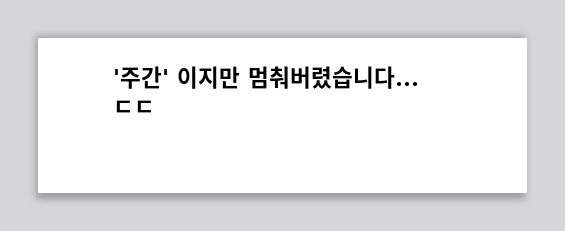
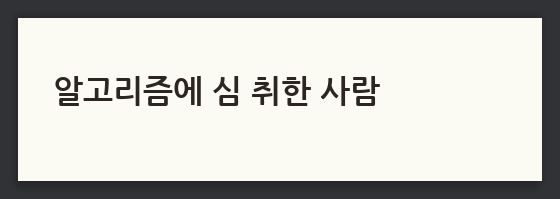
[113,66,419,89] [113,100,155,115] '주간' 이지만 멈춰버렸습니다... ㄷㄷ -> [53,76,380,106] 알고리즘에 심 취한 사람

